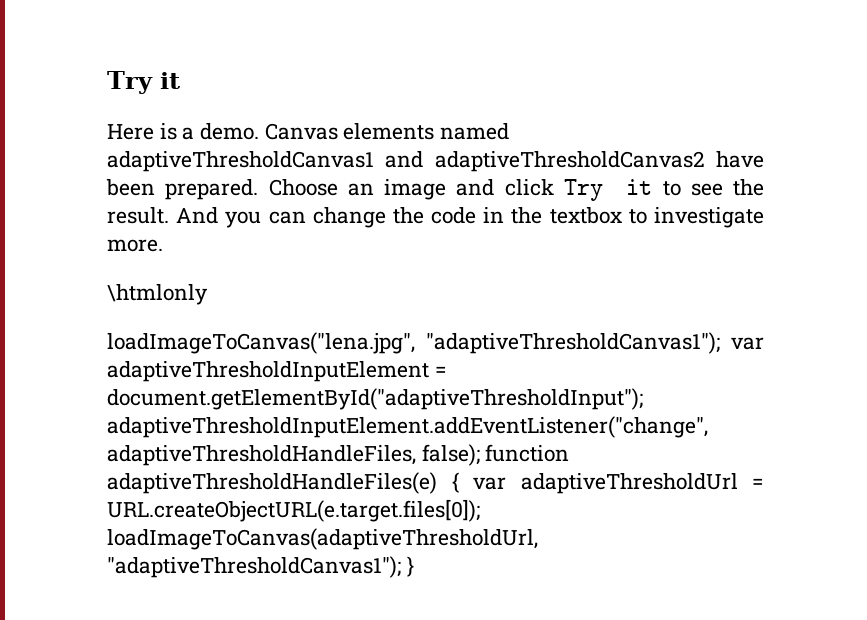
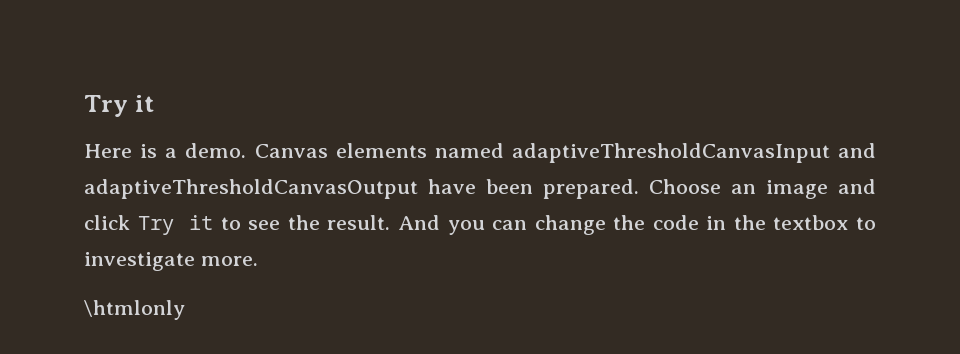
[107,151,705,172] adaptiveThresholdCanvas1 and adaptiveThresholdCanvas2 -> [511,143,876,163] [84,179,418,199] adaptiveThresholdCanvasInput and adaptiveThresholdCanvasOutput
[107,332,764,354] [107,361,447,382] [107,388,643,410] [107,416,708,438] [107,444,570,466] [107,472,764,494] [107,499,480,522] [107,528,538,550] [107,556,414,578] // loadImageToCanvas("lena.jpg", "adaptiveThresholdCanvas1"); var adaptiveThresholdInputElement = document.getElementById("adaptiveThresholdInput"); adaptiveThresholdInputElement.addEventListener("change", adaptiveThresholdHandleFiles, false); function adaptiveThresholdHandleFiles(e) { var adaptiveThresholdUrl = URL.createObjectURL(e.target.files[0]); loadImageToCanvas(adaptiveThresholdUrl, "adaptiveThresholdCanvas1"); } -> (185, 310) none

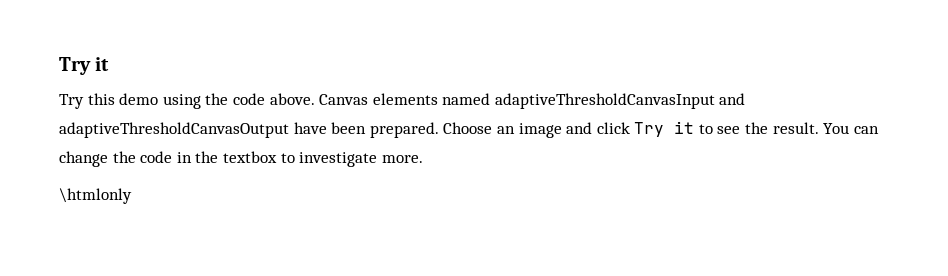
[84,143,247,158] Here is a demo. -> [59,93,315,109] Try this demo using the code above.
[397,215,485,235] And you -> [823,123,850,134] You

